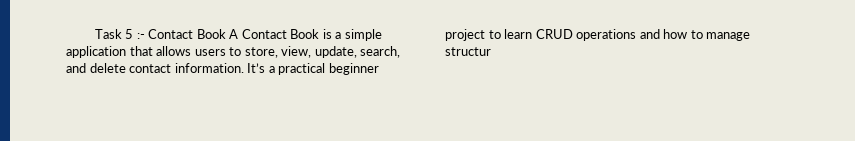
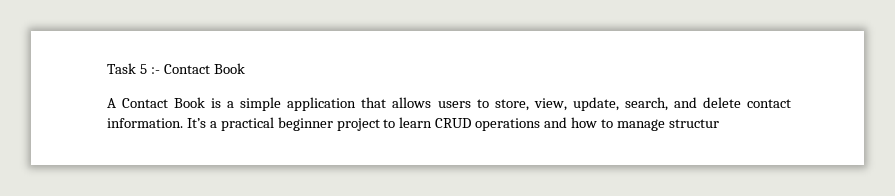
(226, 34) none -> (245, 68) //

